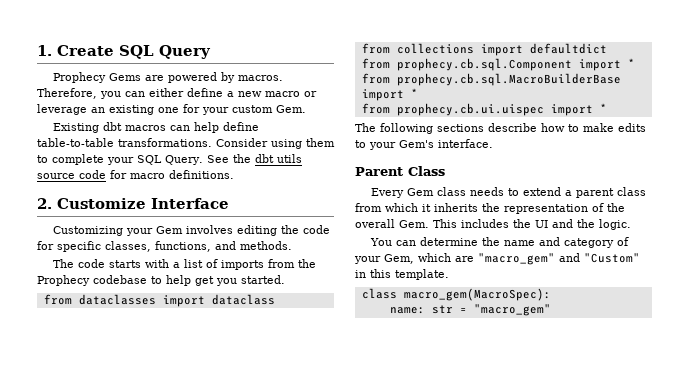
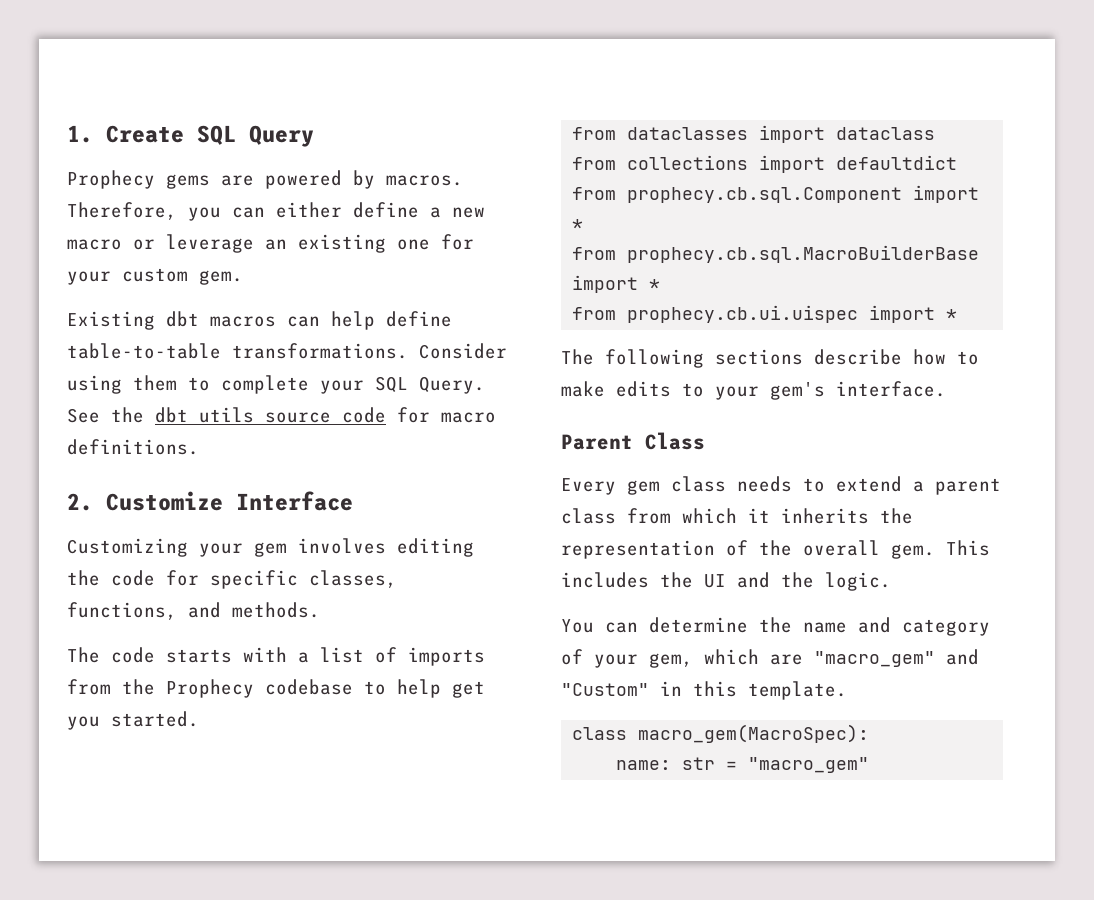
[108,73,141,81] Gems -> [166,174,210,189] gems
[276,105,306,113] Gem. -> [199,270,243,285] gem.
[155,226,183,234] Gem -> [254,542,287,557] gem
[399,140,434,148] Gem's -> [770,382,825,400] gem's
[406,188,434,196] Gem -> [627,480,660,495] gem
[399,220,429,228] Gem. -> [891,544,935,559] gem.
[384,254,414,264] Gem, -> [649,653,693,668] gem,

